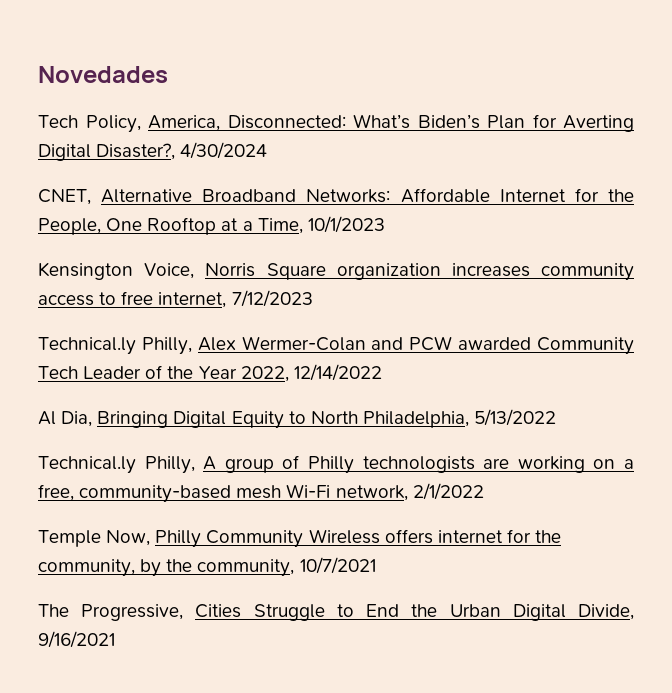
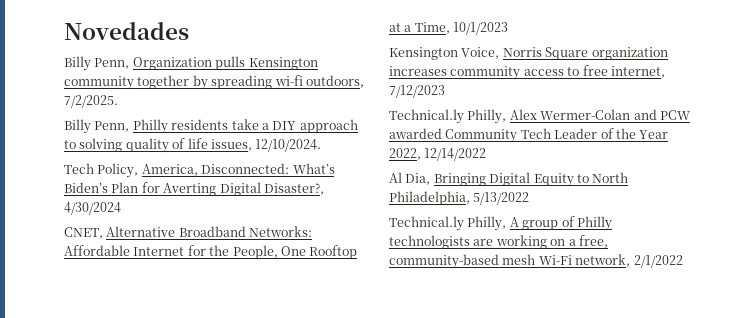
(168, 74) none -> [64,56,318,71] [64,75,364,90] [64,95,118,108] [64,119,358,134] [64,138,322,153] // Billy Penn, Organization pulls Kensington community together by spreading wi-fi outdoors, 7/2/2025. // Billy Penn, Philly residents take a DIY approach to solving quality of life issues, 12/10/2024.
[38,529,562,548] [38,557,376,577] [38,604,634,621] [38,631,115,648] // Temple Now, Philly Community Wireless offers internet for the community, by the community, 10/7/2021 // The Progressive, Cities Struggle to End the Urban Digital Divide, 9/16/2021 -> (683, 261) none

